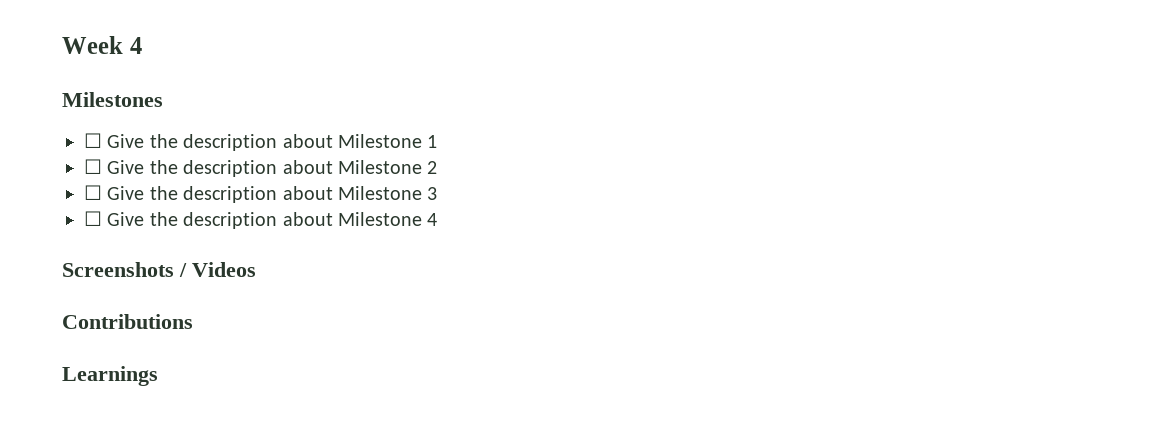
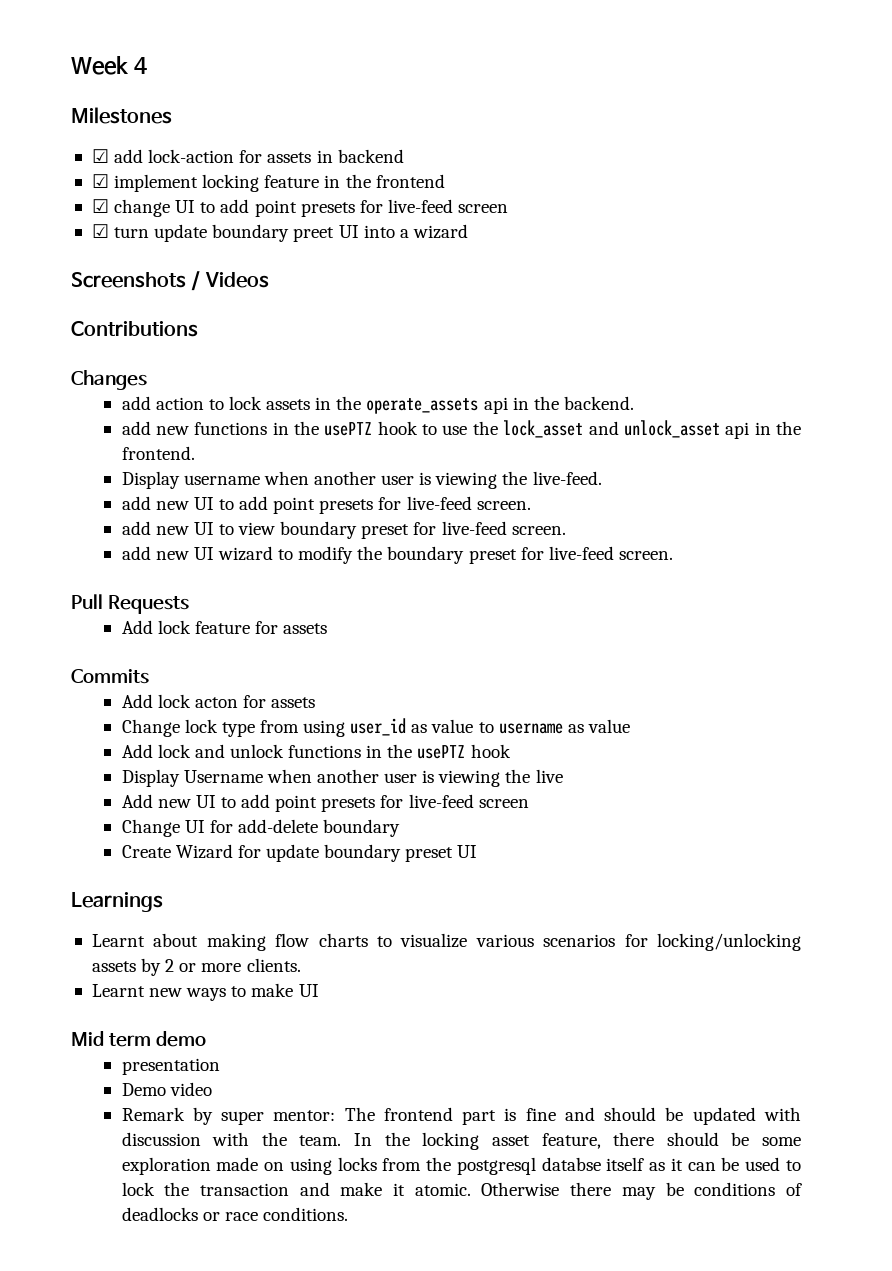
[84,133,438,151] [84,159,438,177] [84,185,438,203] [84,211,438,229] [62,262,256,277] [62,314,193,329] [62,366,158,386] ☐ Give the description about Milestone 1 // ☐ Give the description about Milestone 2 // ☐ Give the description about Milestone 3 // ☐ Give the description about Milestone 4 // Screenshots / Videos // Contributions // Learnings -> [91,149,404,163] [91,174,445,192] [91,199,509,217] [91,224,468,242] [71,271,269,291] [71,321,198,337] [71,370,147,390] [121,396,634,414] [121,420,802,439] [121,446,195,460] [121,471,602,489] [121,496,531,514] [121,521,566,539] [121,546,673,564] [71,594,190,614] [121,620,328,634] [71,669,149,684] [121,694,316,708] [121,718,630,737] [121,744,511,759] [121,769,563,787] [121,794,529,812] [121,819,401,837] [121,844,478,862] [71,892,163,912] [91,933,801,951] [91,958,301,976] [91,983,319,1001] [71,1031,207,1047] [121,1058,220,1075] [121,1082,212,1096] [121,1107,802,1125] [121,1132,801,1150] [121,1157,802,1175] [121,1182,803,1200] [121,1207,348,1221] ☑ add lock-action for assets in backend // ☑ implement locking feature in the frontend // ☑ change UI to add point presets for live-feed screen // ☑ turn update boundary preet UI into a wizard // Screenshots / Videos // Contributions // Changes // add action to lock assets in the operate_assets api in the backend. // add new functions in the usePTZ hook to use the lock_asset and unlock_asset api in the frontend. // Display username when another user is viewing the live-feed. // add new UI to add point presets for live-feed screen. // add new UI to view boundary preset for live-feed screen. // add new UI wizard to modify the boundary preset for live-feed screen. // Pull Requests // Add lock feature for assets // Commits // Add lock acton for assets // Change lock type from using user_id as value to username as value // Add lock and unlock functions in the usePTZ hook // Display Username when another user is viewing the live // Add new UI to add point presets for live-feed screen // Change UI for add-delete boundary // Create Wizard for update boundary preset UI // Learnings // Learnt about making flow charts to visualize various scenarios for locking/unlocking assets by 2 or more clients. // Learnt new ways to make UI // Mid term demo // presentation // Demo video // Remark by super mentor: The frontend part is fine and should be updated with discussion with the team. In the locking asset feature, there should be some exploration made on using locks from the postgresql databse itself as it can be used to lock the transaction and make it atomic. Otherwise there may be conditions of deadlocks or race conditions.

